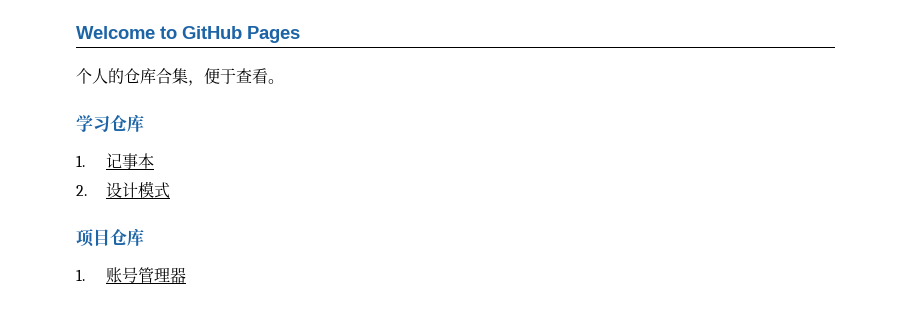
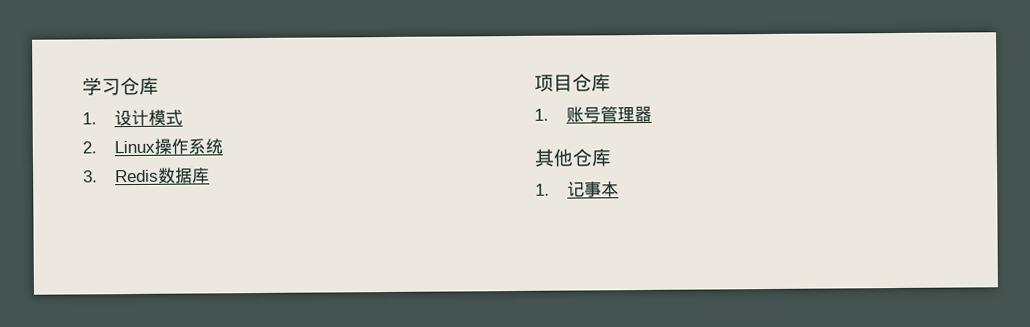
[76,26,300,43] [76,68,284,86] Welcome to GitHub Pages // 个人的仓库合集，便于查看。 // -> (82, 86) none
[105,153,154,169] [76,185,87,196] 记事本 // 2. -> (97, 118) none
(170, 190) none -> [82,138,224,155] [83,167,211,184] // 2. Linux操作系统 // 3. Redis数据库
(186, 275) none -> [534,148,612,167] [535,181,620,198] // 其他仓库 // 1.记事本

